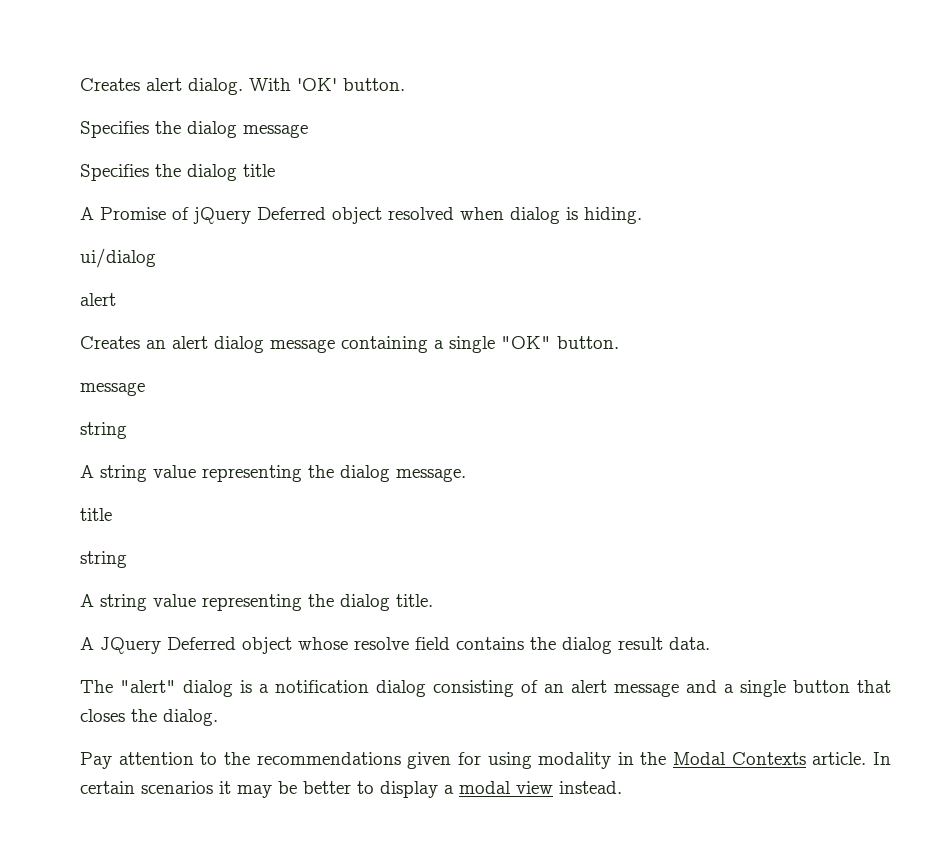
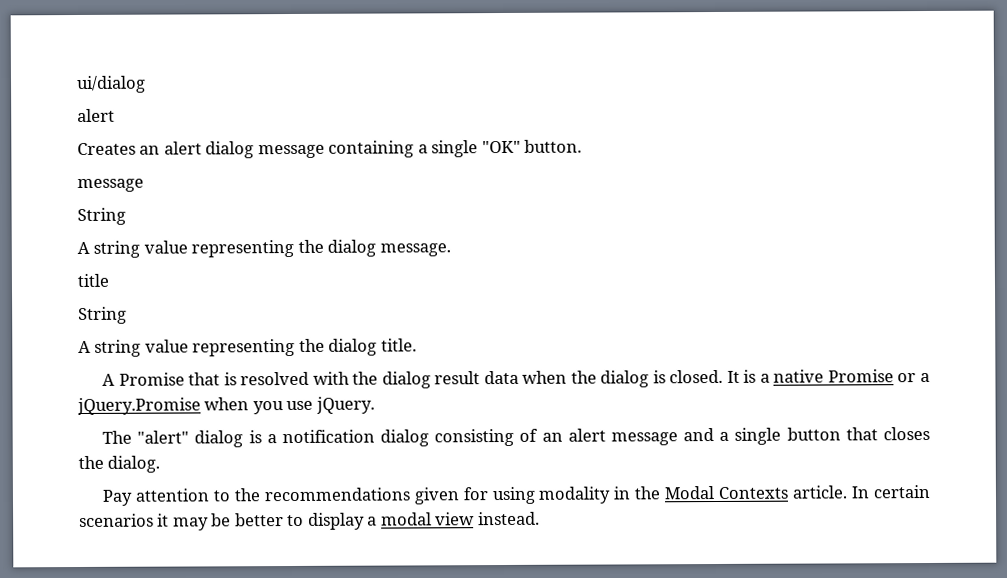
[80,78,405,95] [80,121,308,138] [80,164,275,181] [80,207,642,224] Creates alert dialog. With 'OK' button. // Specifies the dialog message // Specifies the dialog title // A Promise of jQuery Deferred object resolved when dialog is hiding. // -> (76, 84) none
[80,422,127,439] string -> [77,207,126,226] String
[80,551,127,568] string -> [78,306,127,325] String
[100,637,710,654] JQuery Deferred object whose resolve field contains the dialog result data. -> [118,369,930,389] [77,396,375,416] Promise that is resolved with the dialog result data when the dialog is closed. It is a native Promise or a jQuery.Promise when you use jQuery.

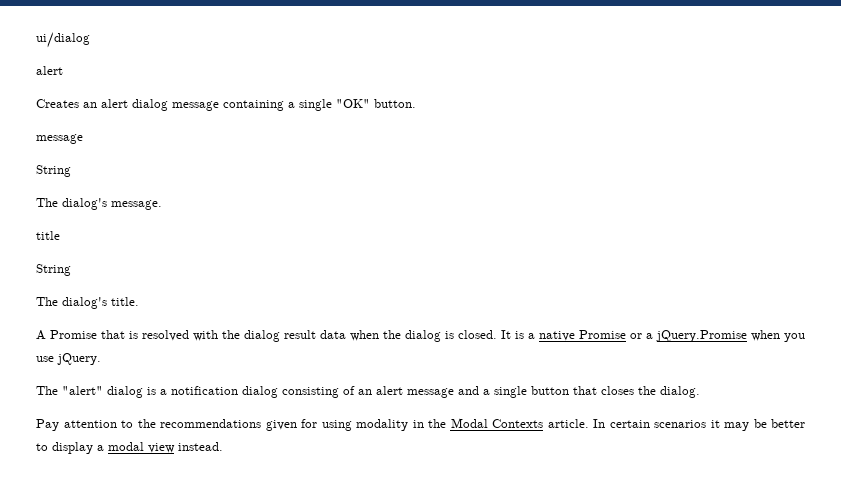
[77,239,451,258] [77,273,109,288] [78,306,127,325] [78,338,378,357] A string value representing the dialog message. // title // String // A string value representing the dialog -> [36,198,162,210] [36,231,60,240] [36,264,71,276] [36,297,107,309] The dialog's message. // title // String // The dialog's

